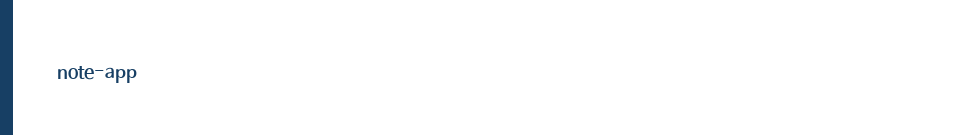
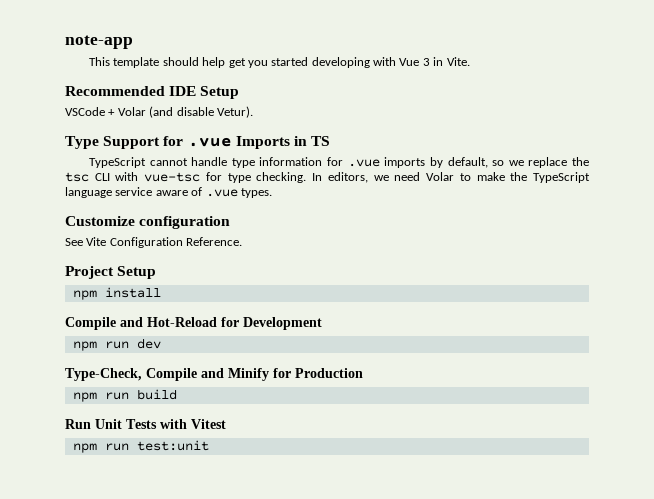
(137, 74) none -> [89,57,470,68] [65,86,240,99] [65,106,253,118] [65,136,331,149] [89,157,589,168] [65,172,590,183] [65,187,272,198] [65,216,231,229] [65,237,243,248] [65,266,157,279] [72,287,161,300] [65,317,322,330] [72,338,161,351] [65,368,363,381] [72,389,177,402] [65,419,226,429] [72,440,209,453] // This template should help get you started developing with Vue 3 in Vite. // Recommended IDE Setup // VSCode + Volar (and disable Vetur). // Type Support for .vue Imports in TS // TypeScript cannot handle type information for .vue imports by default, so we replace the tsc CLI with vue-tsc for type checking. In editors, we need Volar to make the TypeScript language service aware of .vue types. // Customize configuration // See Vite Configuration Reference. // Project Setup // npm install // Compile and Hot-Reload for Development // npm run dev // Type-Check, Compile and Minify for Production // npm run build // Run Unit Tests with Vitest // npm run test:unit

